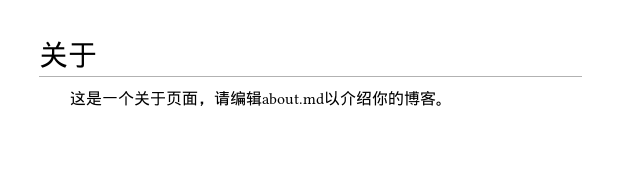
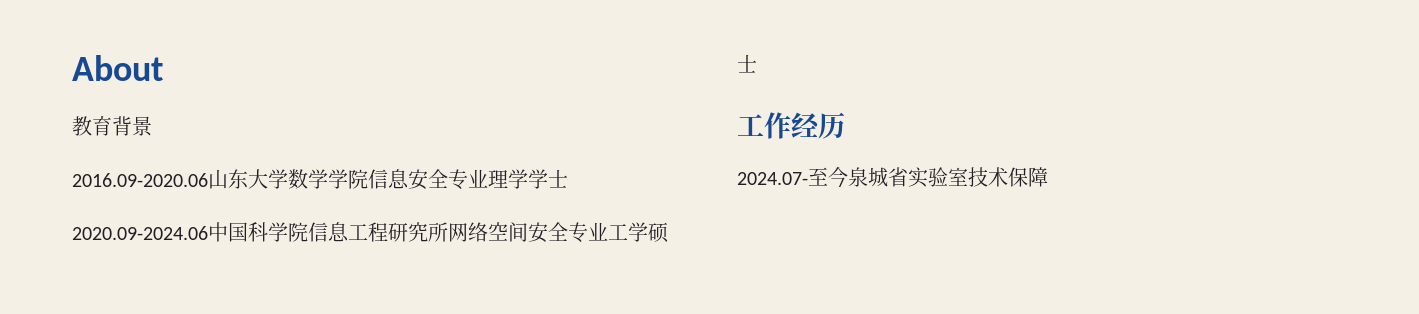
[39,41,97,68] [70,90,453,106] 关于 // 这是一个关于页面，请编辑about.md以介绍你的博客。 -> [72,55,163,81] [72,116,152,136] [72,169,568,190] [72,222,669,243] [737,54,757,73] [737,112,845,139] [737,167,1048,188] About // 教育背景 // 2016.09-2020.06山东大学数学学院信息安全专业理学学士 // 2020.09-2024.06中国科学院信息工程研究所网络空间安全专业工学硕士 // 工作经历 // 2024.07-至今泉城省实验室技术保障

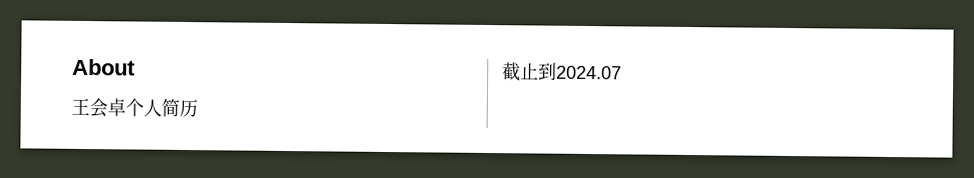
[72,116,152,136] [72,169,568,190] [72,222,669,243] [737,54,757,73] [737,112,845,139] [737,167,1048,188] 教育背景 // 2016.09-2020.06山东大学数学学院信息安全专业理学学士 // 2020.09-2024.06中国科学院信息工程研究所网络空间安全专业工学硕士 // 工作经历 // 2024.07-至今泉城省实验室技术保障 -> [71,97,198,118] [502,62,622,82] 王会卓个人简历 // 截止到2024.07

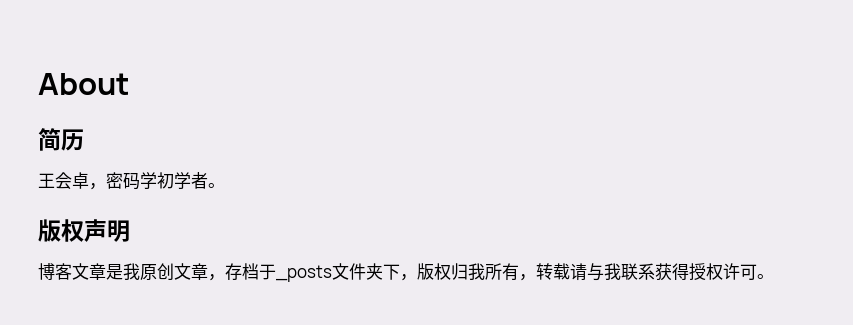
(136, 67) none -> [38,128,84,151] // 简历
[125,98,198,118] [502,62,622,82] 个人简历 // 截止到2024.07 -> [89,172,225,190] [38,219,130,242] [38,263,774,282] ，密码学初学者。 // 版权声明 // 博客文章是我原创文章，存档于_posts文件夹下，版权归我所有，转载请与我联系获得授权许可。

